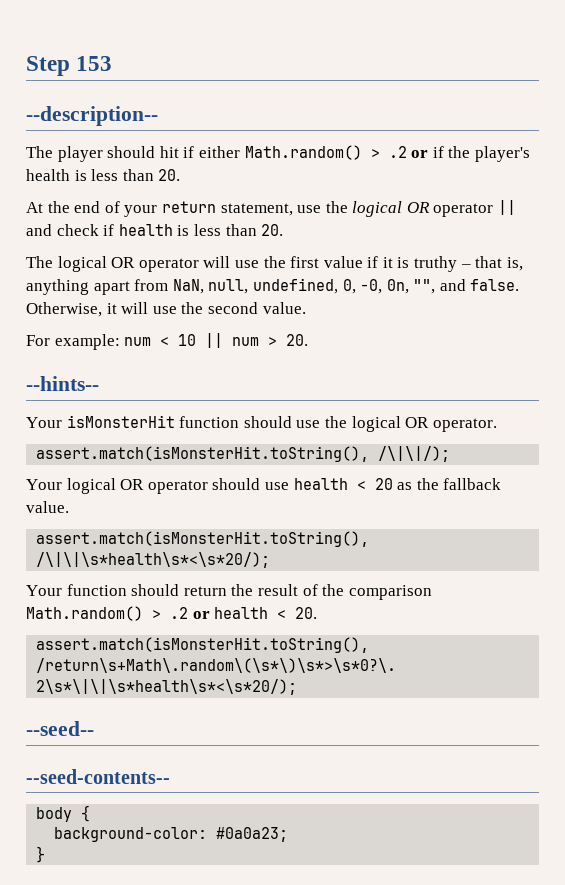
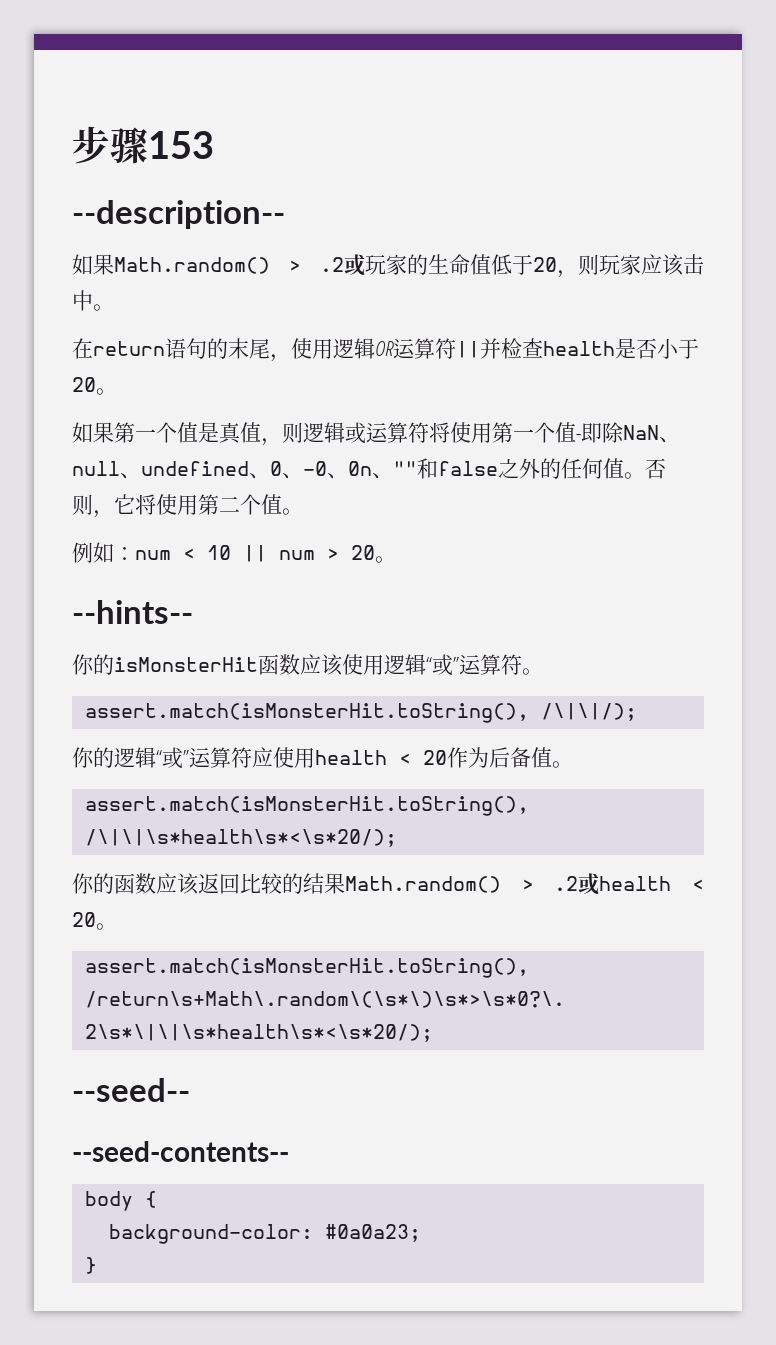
[26,56,70,76] Step -> [72,126,148,164] 步骤
[26,145,530,162] [26,169,181,181] [26,200,517,217] [26,224,284,236] [26,256,523,272] [26,278,520,295] [26,302,306,317] [26,334,120,350] The player should hit if either Math.random() > .2 or if the player's health is less than 20. // At the end of your return statement, use the logical OR operator || and check if health is less than 20. // The logical OR operator will use the first value if it is truthy – that is, anything apart from NaN, null, undefined, 0, -0, 0n, "", and false. Otherwise, it will use the second value. // For example: -> [72,254,704,278] [72,290,114,311] [72,338,699,362] [72,377,117,395] [72,422,680,446] [72,458,666,479] [72,494,303,518] [72,542,135,563] 如果Math.random() > .2或玩家的生命值低于20，则玩家应该击中。 // 在return语句的末尾，使用逻辑OR运算符||并检查health是否小于20。 // 如果第一个值是真值，则逻辑或运算符将使用第一个值-即除NaN、null、undefined、0、-0、0n、""和false之外的任何值。否则，它将使用第二个值。 // 例如：
[286,334,309,346] 20. -> [351,545,396,563] 20。
[26,415,497,432] [36,446,451,462] [26,478,502,494] [26,501,69,513] [36,531,370,547] [36,552,271,568] [26,584,432,600] [26,606,318,621] Your isMonsterHit function should use the logical OR operator. // assert.match(isMonsterHit.toString(), /\|\|/); // Your logical OR operator should use health < 20 as the fallback value. // assert.match(isMonsterHit.toString(), /\|\|\s*health\s*<\s*20/); // Your function should return the result of the comparison Math.random() > .2 or health < 20. -> [72,654,543,676] [84,703,637,723] [72,747,573,769] [84,796,529,816] [84,829,397,847] [72,873,704,895] [72,912,117,930] 你的isMonsterHit函数应该使用逻辑“或”运算符。 // assert.match(isMonsterHit.toString(), /\|\|/); // 你的逻辑“或”运算符应使用health < 20作为后备值。 // assert.match(isMonsterHit.toString(), /\|\|\s*health\s*<\s*20/); // 你的函数应该返回比较的结果Math.random() > .2或health < 20。

